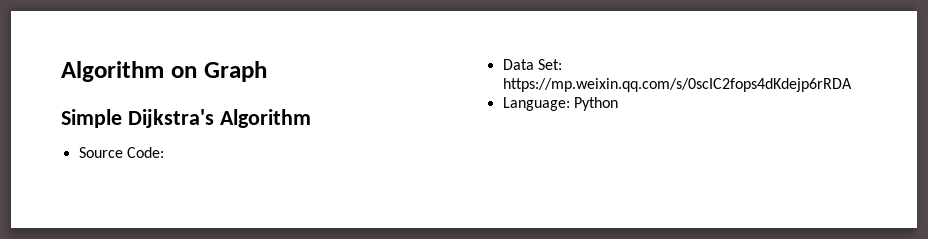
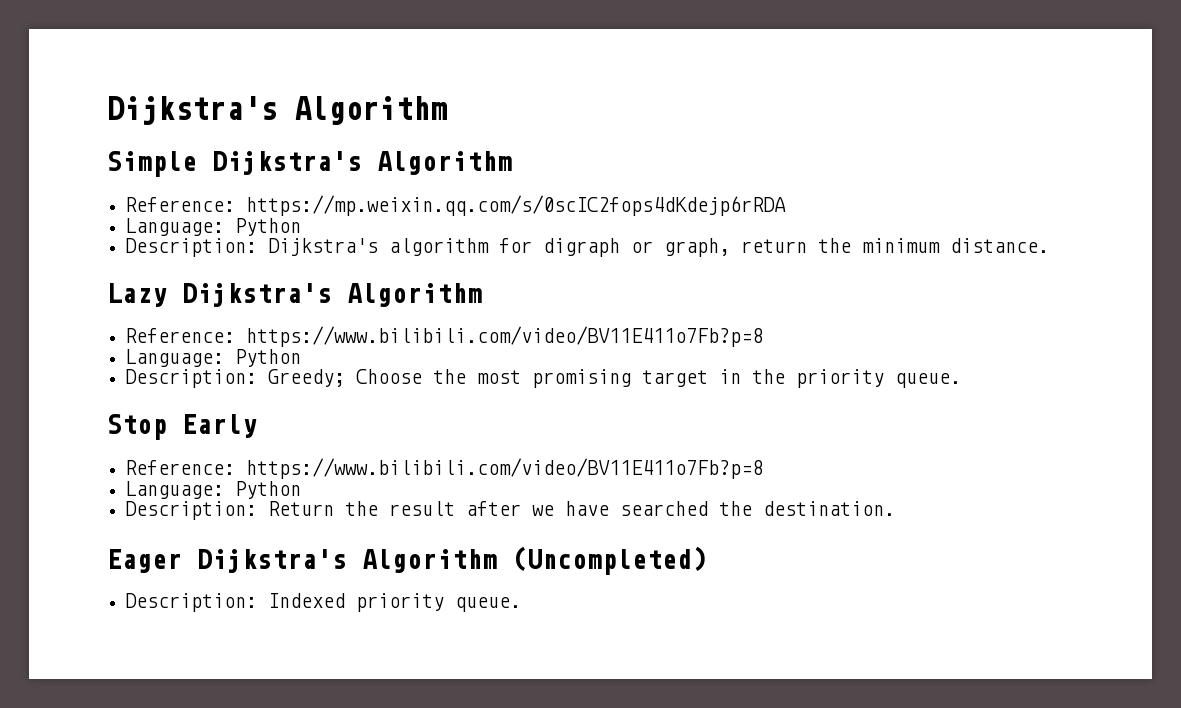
[61,61,267,82] Algorithm on Graph -> [107,96,447,125] Dijkstra's Algorithm
[78,147,164,158] [502,59,562,70] Source Code: // Data Set: -> [125,197,236,212] Reference:
(618, 104) none -> [125,238,1050,257] [107,283,482,307] [125,326,764,347] [125,349,302,367] [125,369,962,388] [107,414,257,440] [125,458,764,479] [125,481,302,499] [125,501,896,520] [107,546,707,575] [125,593,522,612] // Description: Dijkstra's algorithm for digraph or graph, return the minimum distance. // Lazy Dijkstra's Algorithm // Reference: https://www.bilibili.com/video/BV11E411o7Fb?p=8 // Language: Python // Description: Greedy; Choose the most promising target in the priority queue. // Stop Early // Reference: https://www.bilibili.com/video/BV11E411o7Fb?p=8 // Language: Python // Description: Return the result after we have searched the destination. // Eager Dijkstra's Algorithm (Uncompleted) // Description: Indexed priority queue.

